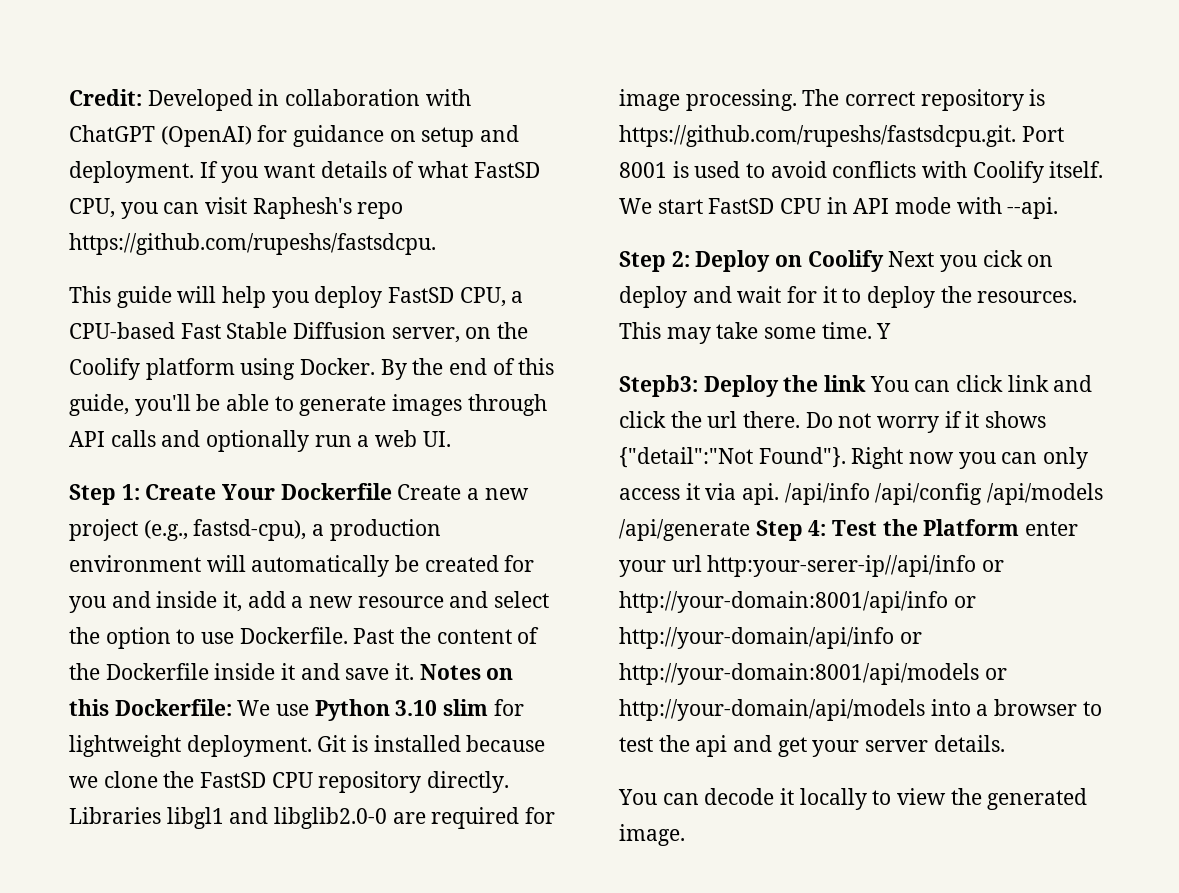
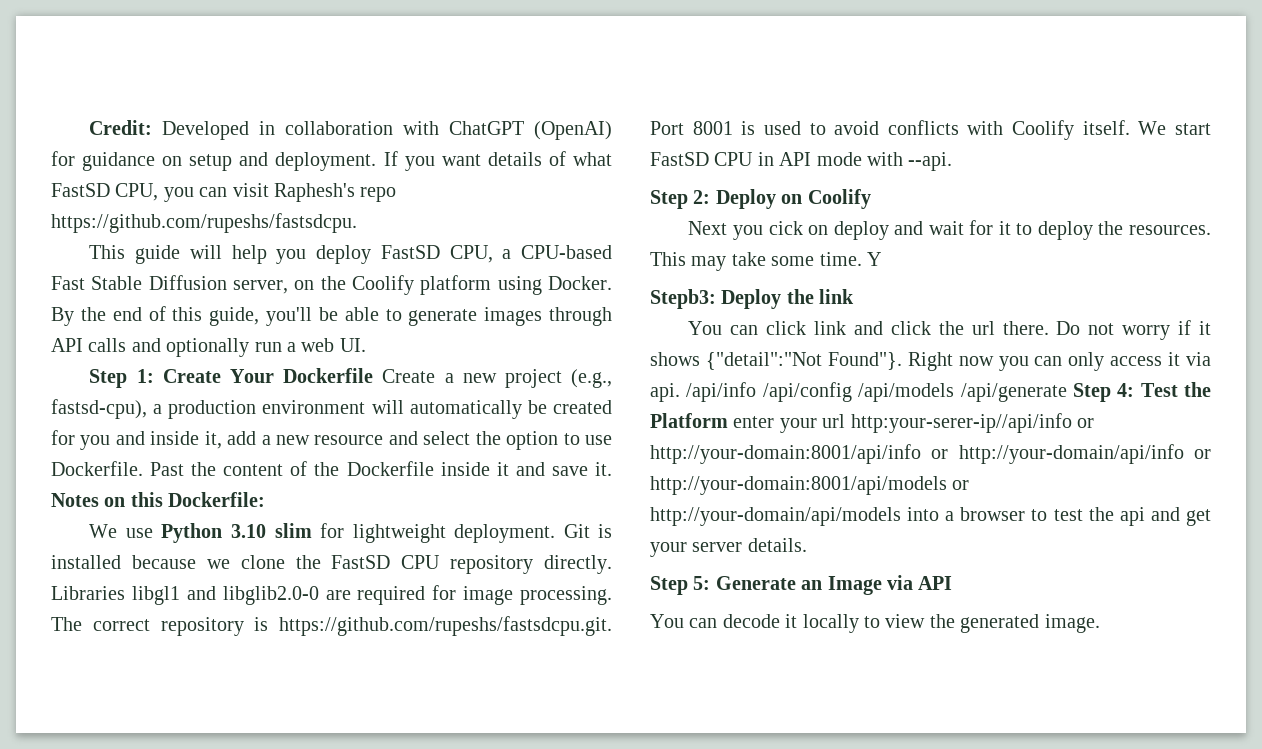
(232, 707) none -> (266, 499) //
(884, 261) none -> (871, 199) //
(867, 383) none -> (855, 296) //
(1005, 743) none -> [650,575,953,595] // Step 5: Generate an Image via API

